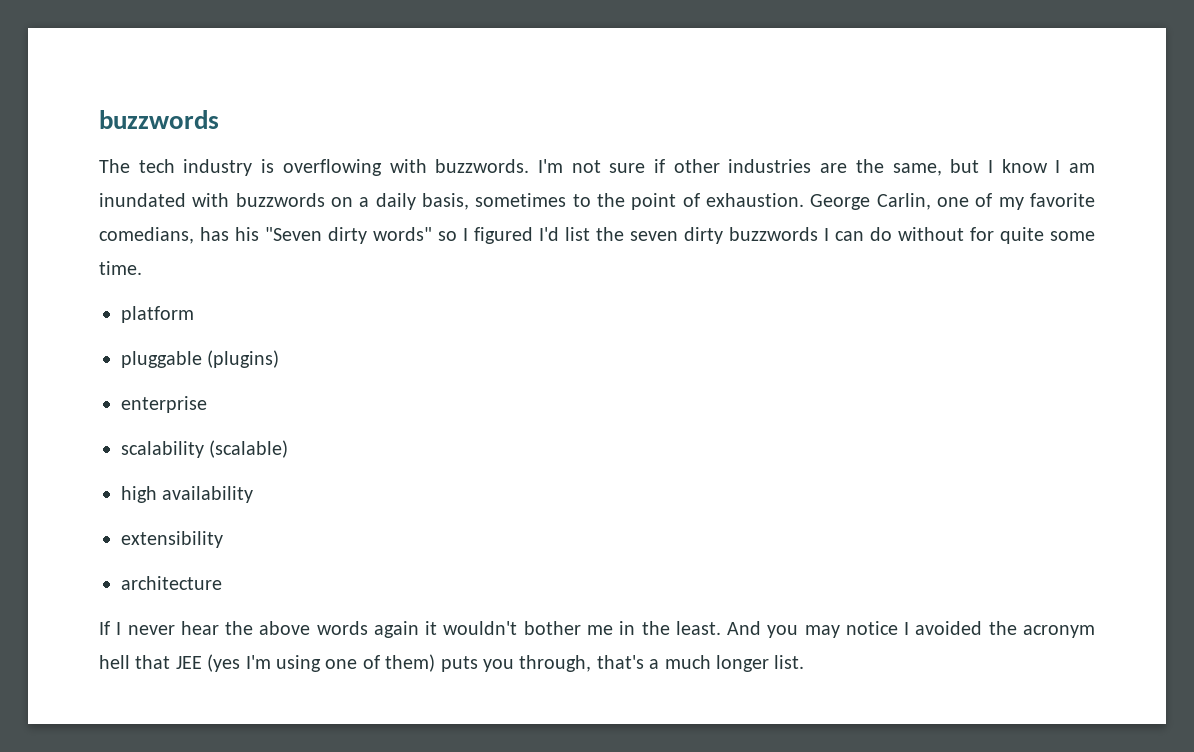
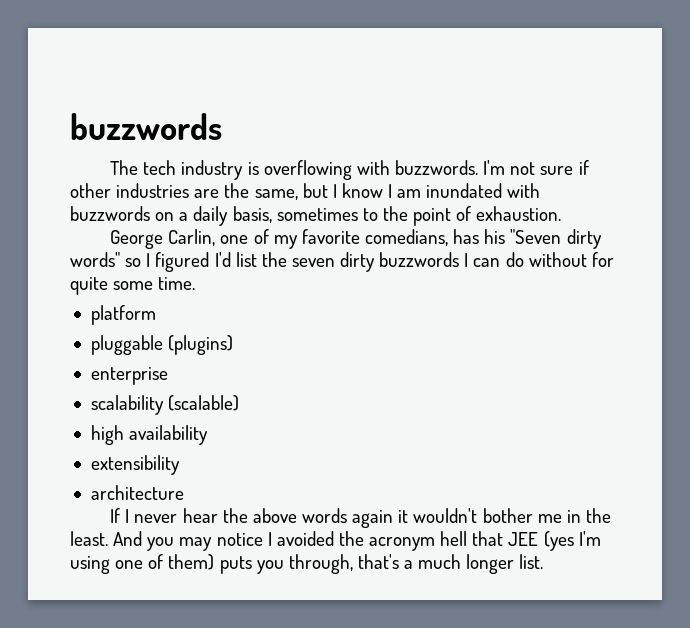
(804, 200) none -> (562, 213) //

